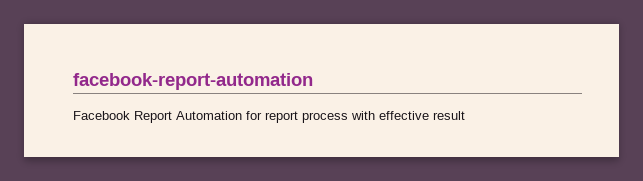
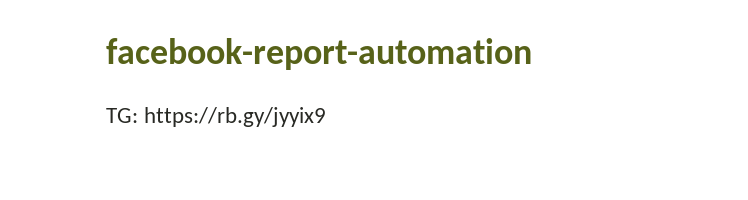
[73,111,465,123] Facebook Report Automation for report process with effective result -> [106,107,327,127] TG: https://rb.gy/jyyix9

